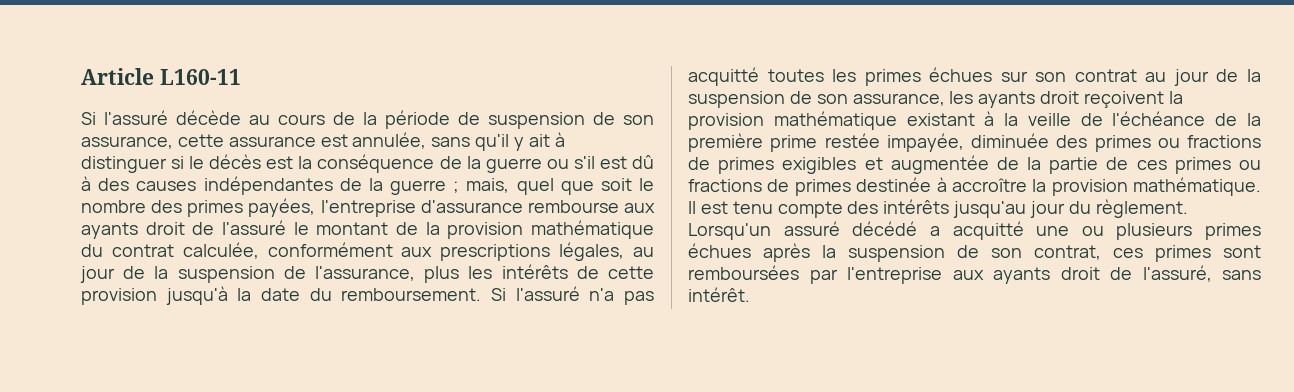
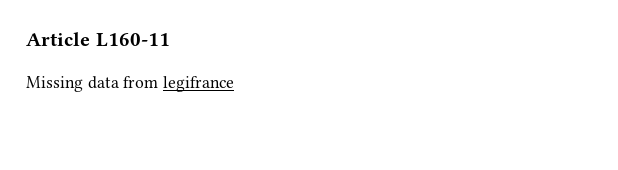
[81,110,654,129] [81,132,565,151] [81,154,655,173] [81,176,654,195] [81,198,655,217] [81,220,654,239] [81,242,654,261] [80,264,654,283] [81,286,654,305] [688,67,1261,86] [688,91,1183,108] [688,111,1261,130] [688,133,1261,152] [688,155,1261,174] [688,177,1261,196] [688,199,1188,218] [688,221,1261,240] [688,243,1261,262] [688,265,1261,284] [688,287,750,302] Si l'assuré décède au cours de la période de suspension de son assurance, cette assurance est annulée, sans qu'il y ait à distinguer si le décès est la conséquence de la guerre ou s'il est dû à des causes indépendantes de la guerre ; mais, quel que soit le nombre des primes payées, l'entreprise d'assurance rembourse aux ayants droit de l'assuré le montant de la provision mathématique du contrat calculée, conformément aux prescriptions légales, au jour de la suspension de l'assurance, plus les intérêts de cette provision jusqu'à la date du remboursement. Si l'assuré n'a pas acquitté toutes les primes échues sur son contrat au jour de la suspension de son assurance, les ayants droit reçoivent la provision mathématique existant à la veille de l'échéance de la première prime restée impayée, diminuée des primes ou fractions de primes exigibles et augmentée de la partie de ces primes ou fractions de primes destinée à accroître la provision mathématique. Il est tenu compte des intérêts jusqu'au jour du règlement. Lorsqu'un assuré décédé a acquitté une ou plusieurs primes échues après la suspension de son contrat, ces primes sont remboursées par l'entreprise aux ayants droit de l'assuré, sans intérêt. -> [26,76,235,92] Missing data from legifrance

